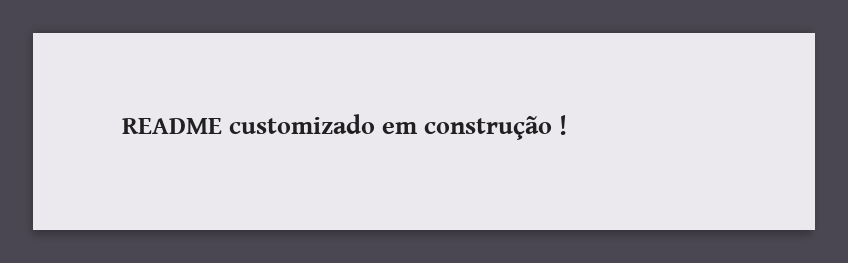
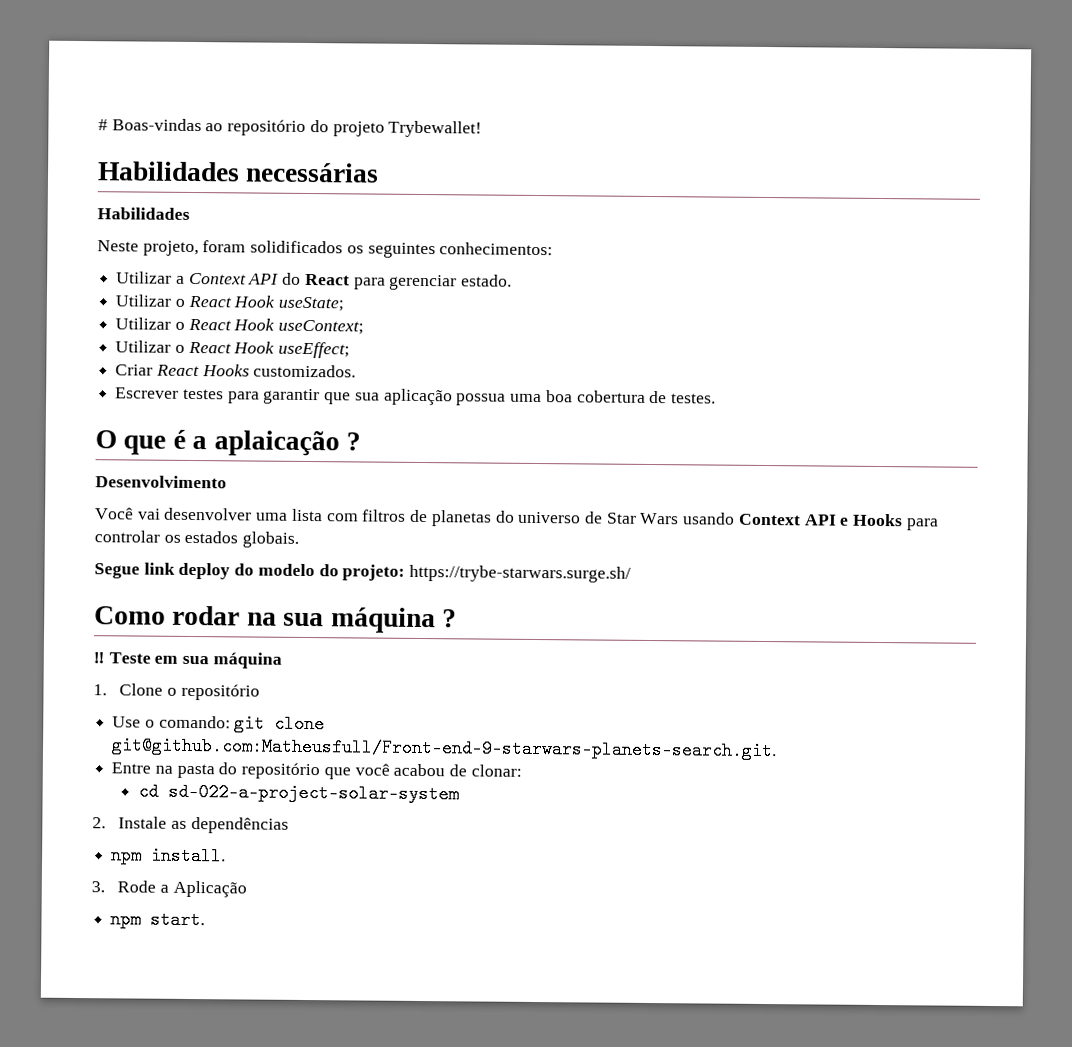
[122,114,568,140] README customizado em construção ! -> [98,118,483,138] [97,161,380,183] [97,207,190,220] [97,240,554,259] [116,271,513,291] [115,294,345,312] [115,317,365,335] [115,340,351,359] [115,364,357,378] [115,387,716,406] [95,429,362,457] [95,475,227,489] [95,507,939,531] [94,530,300,548] [94,562,632,583] [94,605,458,634] [93,652,282,669] [93,683,260,701] [112,714,326,734] [111,736,778,761] [111,762,522,780] [137,782,459,804] [92,816,289,834] [111,846,227,866] [91,880,247,898] [110,910,206,930] # Boas-vindas ao repositório do projeto Trybewallet! // Habilidades necessárias // Habilidades // Neste projeto, foram solidificados os seguintes conhecimentos: // Utilizar a Context API do React para gerenciar estado. // Utilizar o React Hook useState; // Utilizar o React Hook useContext; // Utilizar o React Hook useEffect; // Criar React Hooks customizados. // Escrever testes para garantir que sua aplicação possua uma boa cobertura de testes. // O que é a aplaicação ? // Desenvolvimento // Você vai desenvolver uma lista com filtros de planetas do universo de Star Wars usando Context API e Hooks para controlar os estados globais. // Segue link deploy do modelo do projeto: https://trybe-starwars.surge.sh/ // Como rodar na sua máquina ? // ‼ Teste em sua máquina // 1. Clone o repositório // Use o comando: git clone git@github.com:Matheusfull/Front-end-9-starwars-planets-search.git. // Entre na pasta do repositório que você acabou de clonar: // cd sd-022-a-project-solar-system // 2. Instale as dependências // npm install. // 3. Rode a Aplicação // npm start.

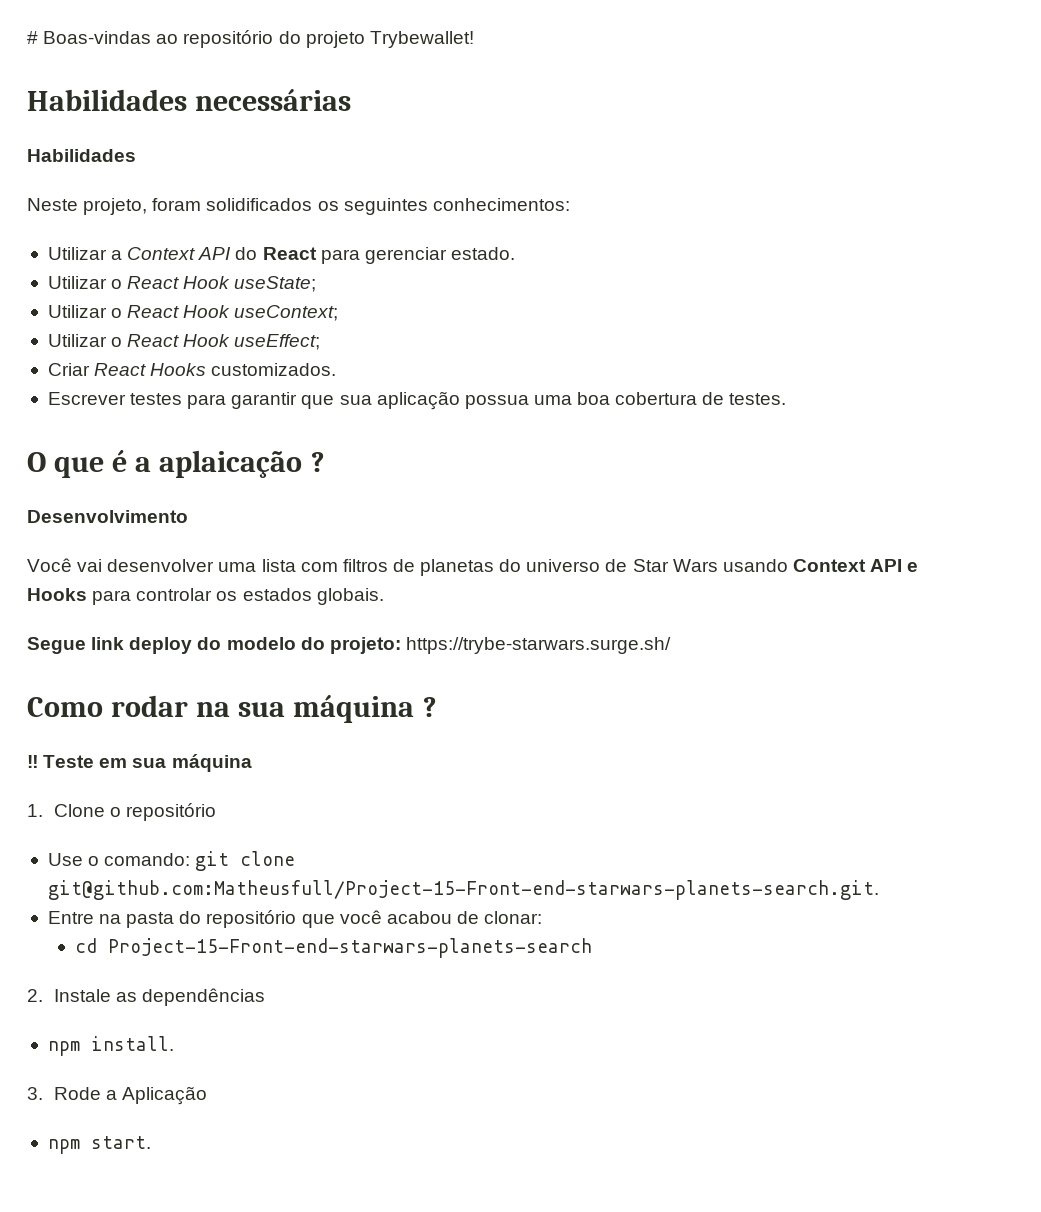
[111,736,778,761] git@github.com:Matheusfull/Front-end-9-starwars-planets-search.git. -> [47,880,879,900] git@github.com:Matheusfull/Project-15-Front-end-starwars-planets-search.git.
[167,782,459,804] sd-022-a-project-solar-system -> [107,938,592,958] Project-15-Front-end-starwars-planets-search

